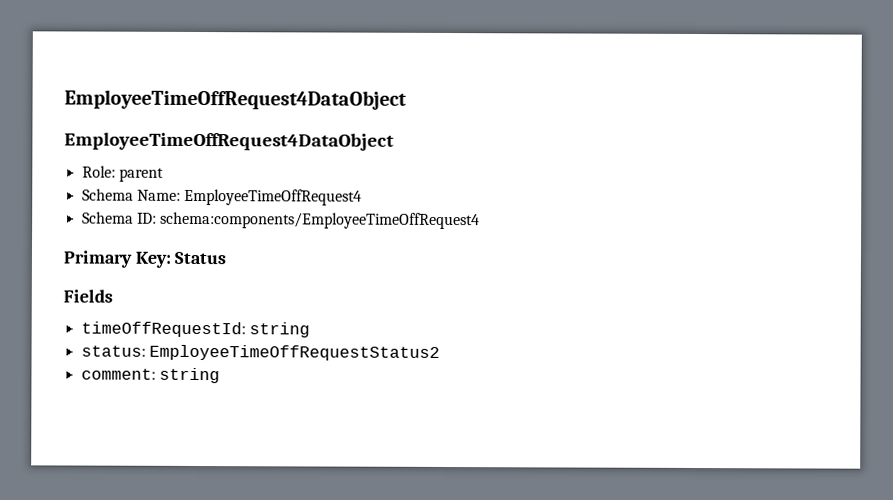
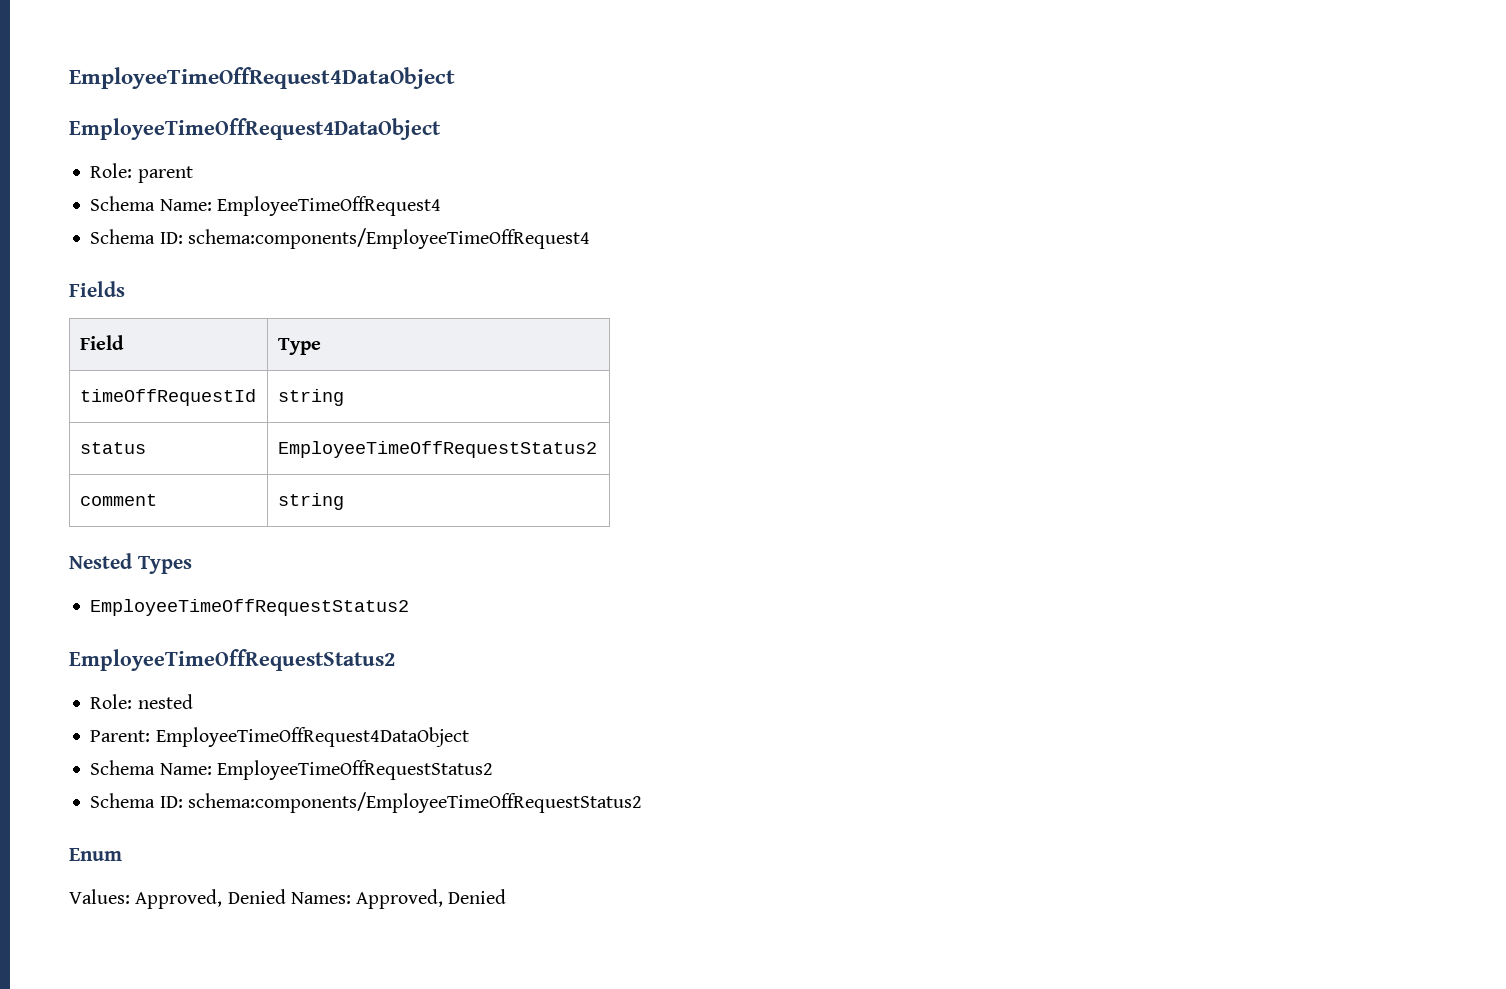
[63,250,227,268] [63,289,113,303] [80,321,310,338] [80,344,440,361] [80,367,220,384] Primary Key: Status // Fields // timeOffRequestId: string // status: EmployeeTimeOffRequestStatus2 // comment: string -> [69,281,125,297] [79,335,124,350] [277,338,321,355] [79,389,256,406] [277,389,344,406] [79,442,146,454] [277,441,597,458] [79,494,157,506] [277,493,344,510] [69,553,192,574] [90,599,410,616] [69,649,395,671] [90,694,193,709] [90,727,469,747] [90,760,493,780] [90,792,642,813] [69,848,122,861] [69,889,507,909] Fields // Field | Type // timeOffRequestId | string // status | EmployeeTimeOffRequestStatus2 // comment | string // Nested Types // EmployeeTimeOffRequestStatus2 // EmployeeTimeOffRequestStatus2 // Role: nested // Parent: EmployeeTimeOffRequest4DataObject // Schema Name: EmployeeTimeOffRequestStatus2 // Schema ID: schema:components/EmployeeTimeOffRequestStatus2 // Enum // Values: Approved, Denied Names: Approved, Denied

